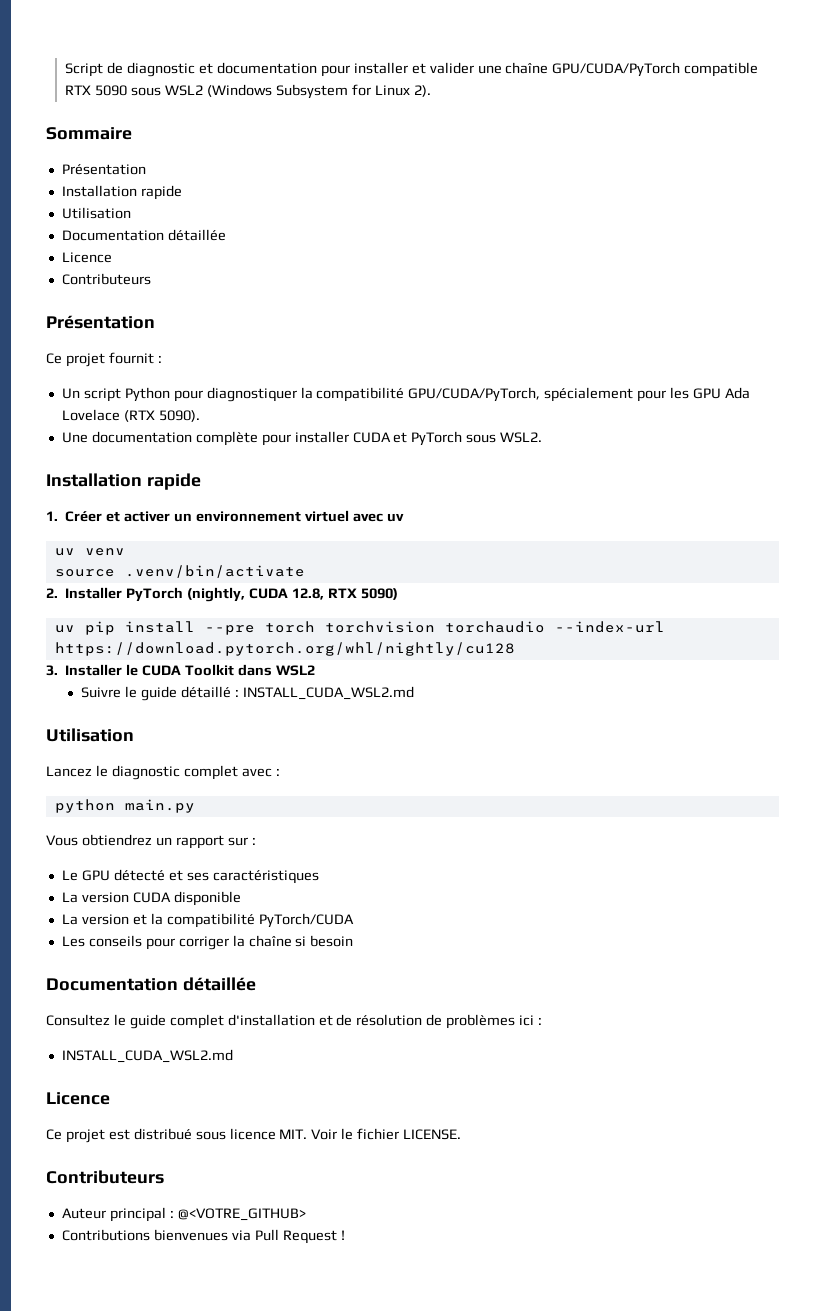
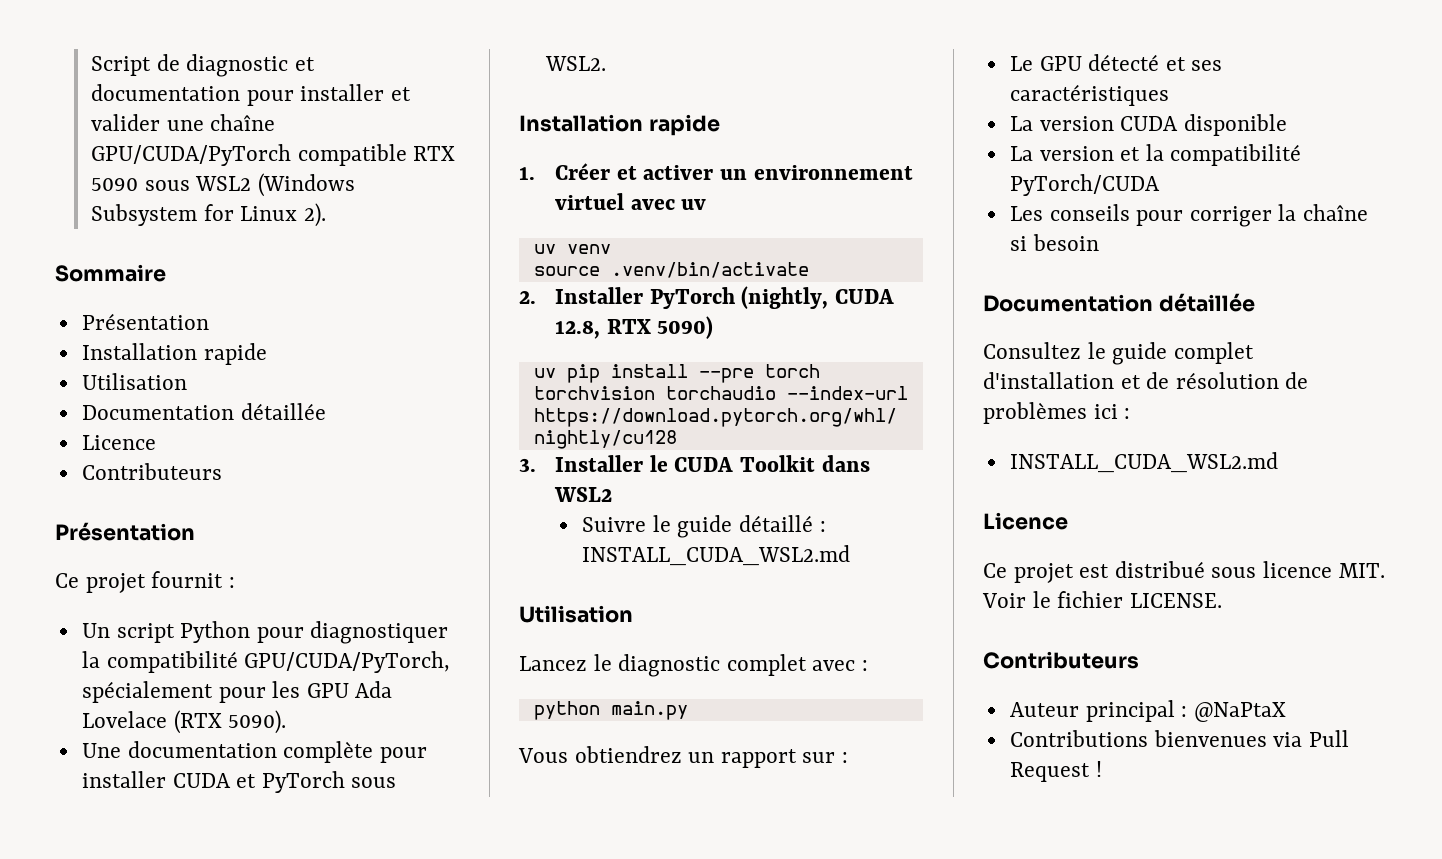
[177,1208,306,1221] @<VOTRE_GITHUB> -> [1193,702,1286,722] @NaPtaX

